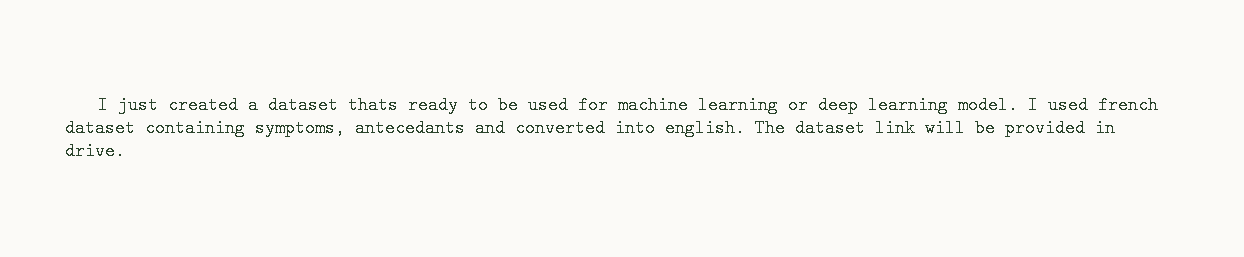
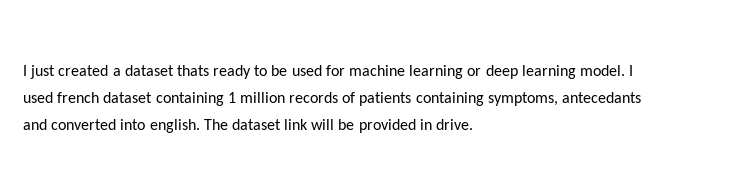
(245, 128) none -> [227,92,484,106] 1 million records of patients containing

